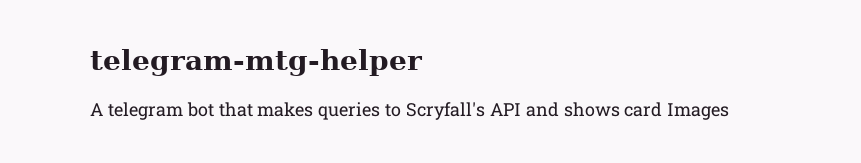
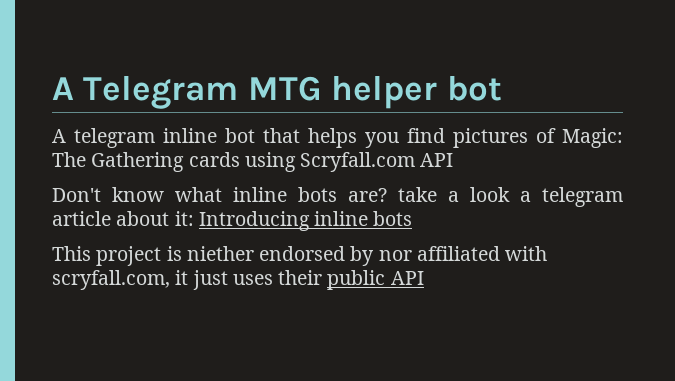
[90,49,423,76] telegram-mtg-helper -> [52,76,502,109] A Telegram MTG helper bot
(183, 111) none -> [163,128,217,143] inline
[257,102,730,120] makes queries to Scryfall's API and shows card Images -> [308,128,623,148] [52,152,454,172] [52,187,623,207] [52,211,413,231] [52,246,548,266] [52,270,424,290] helps you find pictures of Magic: The Gathering cards using Scryfall.com API // Don't know what inline bots are? take a look a telegram article about it: Introducing inline bots // This project is niether endorsed by nor affiliated with scryfall.com, it just uses their public API

